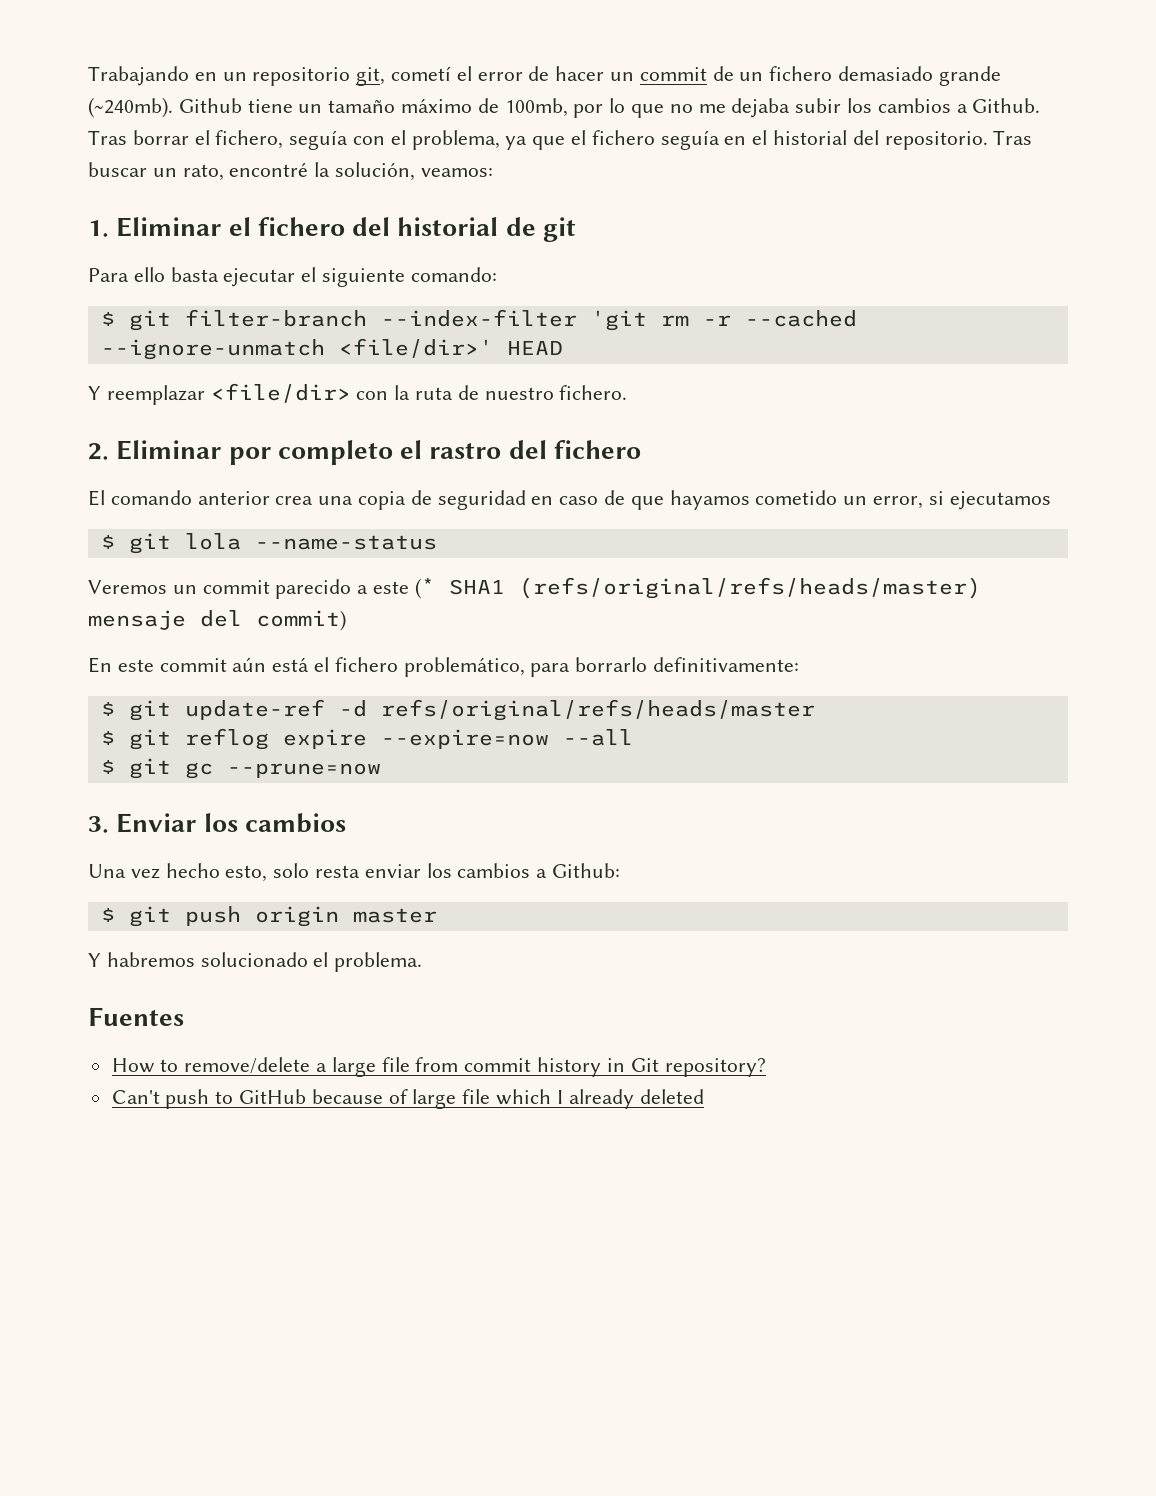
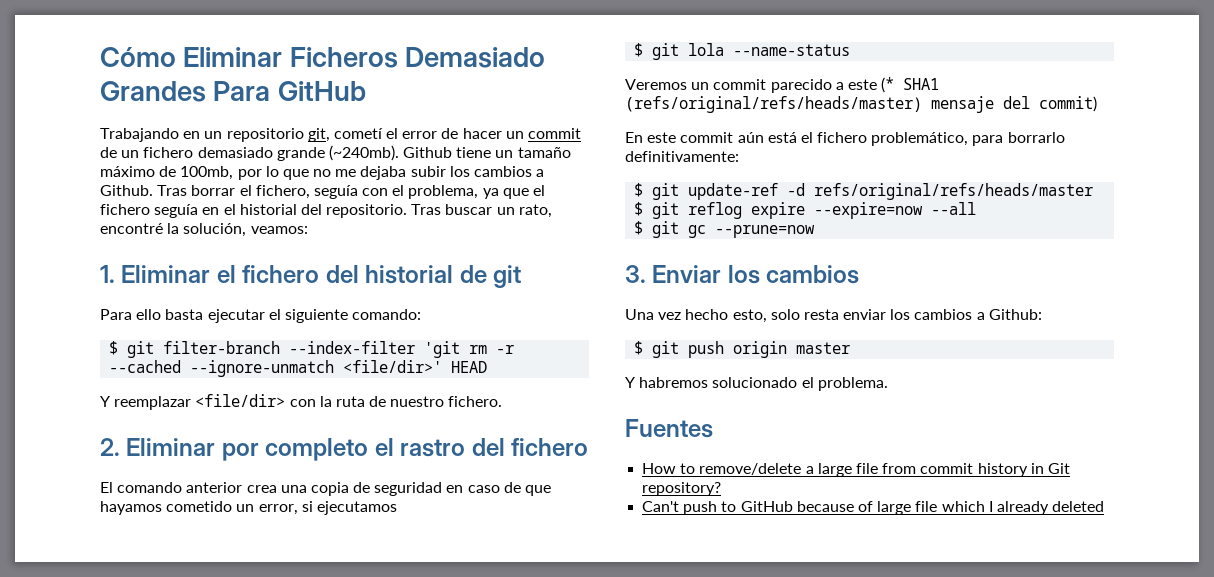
(88, 76) none -> [100,47,546,68] [100,81,366,102] Cómo Eliminar Ficheros Demasiado Grandes Para GitHub //

